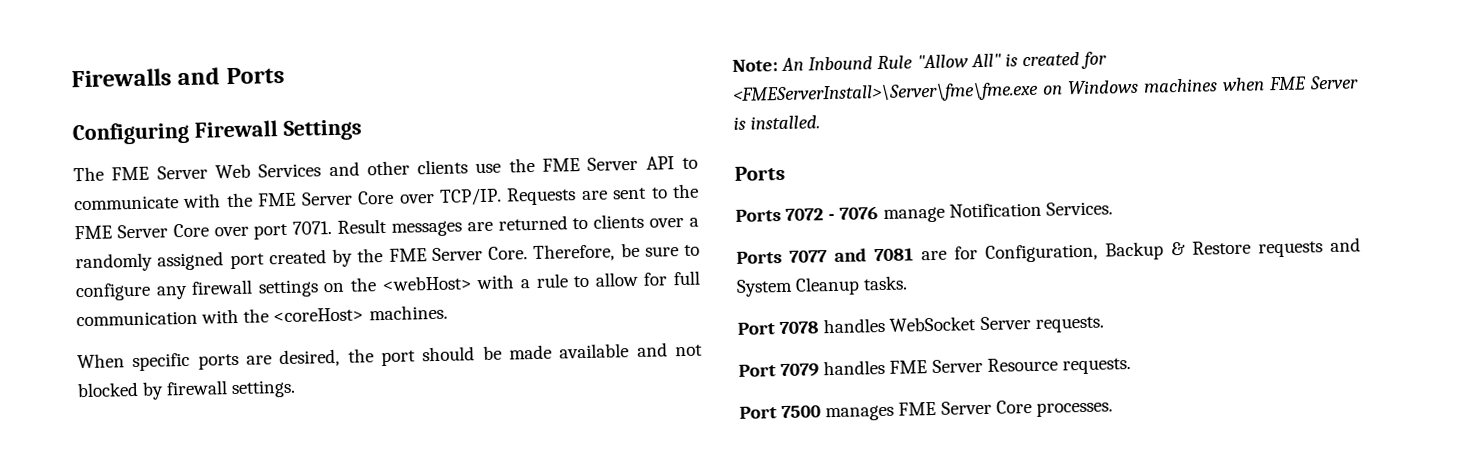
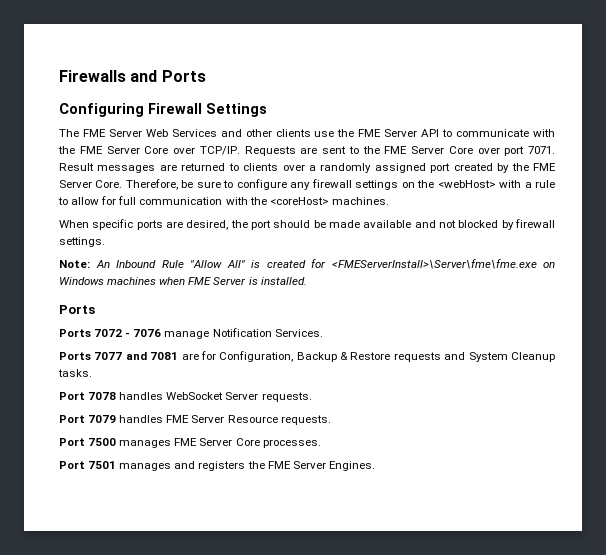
(1113, 409) none -> [59,461,375,471] // Port 7501 manages and registers the FME Server Engines.

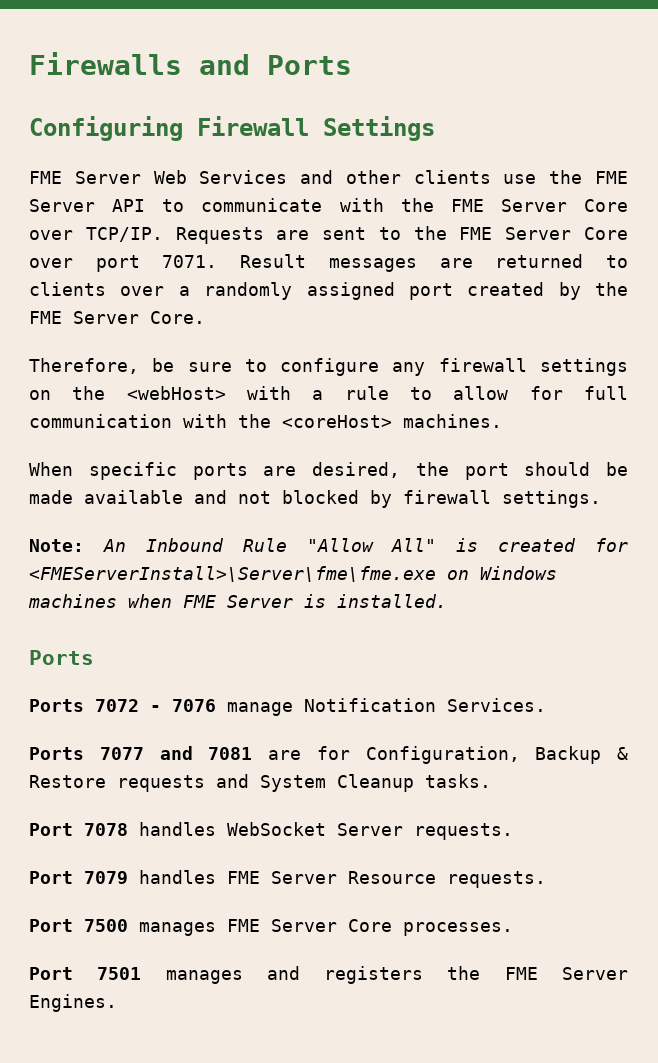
[59,129,79,137] The -> (435, 128) none
(123, 184) none -> (205, 317) //

